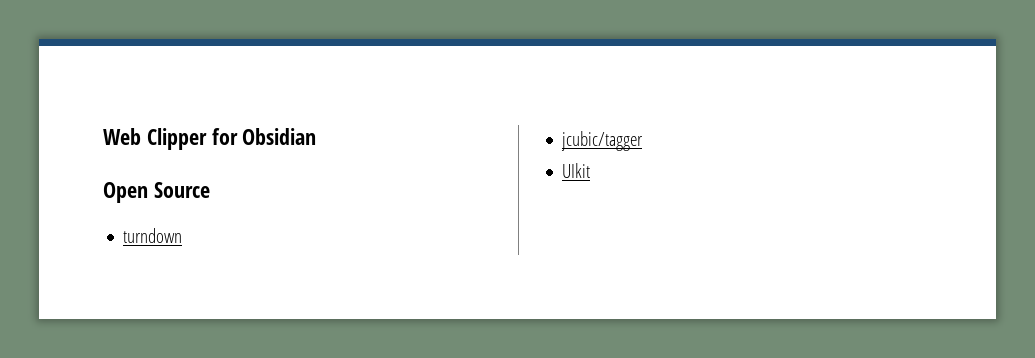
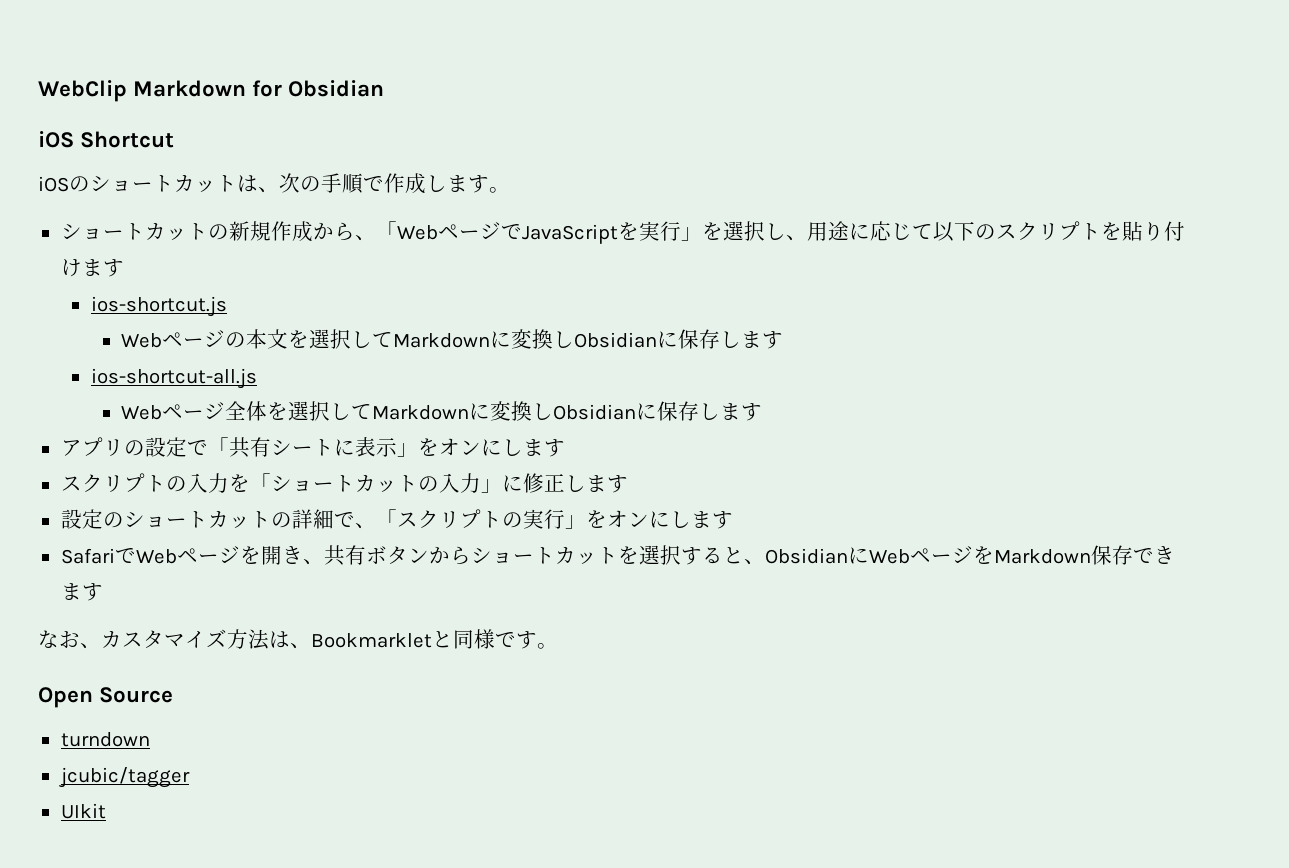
[103,128,207,150] Web Clipper -> [38,80,247,102] WebClip Markdown
(317, 136) none -> [38,131,175,148] [38,173,510,194] [60,221,1185,244] [60,258,124,277] [90,296,227,317] [121,329,784,349] [90,368,257,389] [121,401,763,421] [60,437,565,458] [60,473,628,493] [60,509,733,529] [60,545,1175,566] [60,583,103,601] [38,629,558,650] // iOS Shortcut // iOSのショートカットは、次の手順で作成します。 // ショートカットの新規作成から、「WebページでJavaScriptを実行」を選択し、用途に応じて以下のスクリプトを貼り付けます // ios-shortcut.js // Webページの本文を選択してMarkdownに変換しObsidianに保存します // ios-shortcut-all.js // Webページ全体を選択してMarkdownに変換しObsidianに保存します // アプリの設定で「共有シートに表示」をオンにします // スクリプトの入力を「ショートカットの入力」に修正します // 設定のショートカットの詳細で、「スクリプトの実行」をオンにします // SafariでWebページを開き、共有ボタンからショートカットを選択すると、ObsidianにWebページをMarkdown保存できます // なお、カスタマイズ方法は、Bookmarkletと同様です。

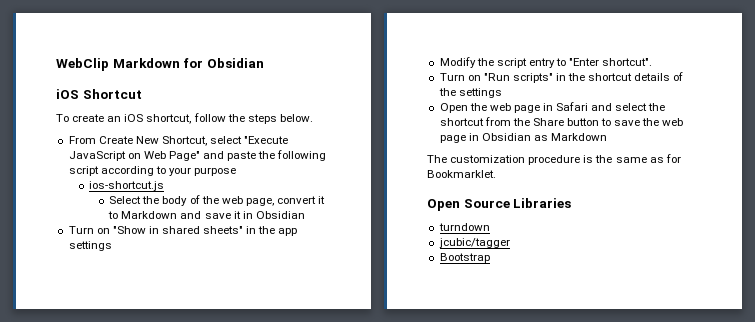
[38,173,510,194] [60,221,1185,244] [60,258,124,277] [90,296,227,317] [121,329,784,349] [90,368,257,389] [121,401,763,421] [60,437,565,458] [60,473,628,493] [60,509,733,529] [60,545,1175,566] [60,583,103,601] [38,629,558,650] iOSのショートカットは、次の手順で作成します。 // ショートカットの新規作成から、「WebページでJavaScriptを実行」を選択し、用途に応じて以下のスクリプトを貼り付けます // ios-shortcut.js // Webページの本文を選択してMarkdownに変換しObsidianに保存します // ios-shortcut-all.js // Webページ全体を選択してMarkdownに変換しObsidianに保存します // アプリの設定で「共有シートに表示」をオンにします // スクリプトの入力を「ショートカットの入力」に修正します // 設定のショートカットの詳細で、「スクリプトの実行」をオンにします // SafariでWebページを開き、共有ボタンからショートカットを選択すると、ObsidianにWebページをMarkdown保存できます // なお、カスタマイズ方法は、Bookmarkletと同様です。 -> [56,113,313,124] [68,136,289,146] [68,150,327,161] [68,166,237,176] [88,181,164,191] [109,195,326,206] [108,211,305,219] [68,226,298,236] [68,241,112,251] [439,57,653,68] [439,72,684,83] [438,88,502,98] [439,102,666,113] [439,117,684,126] [439,133,608,143] [427,154,681,165] [427,170,496,178] To create an iOS shortcut, follow the steps below. // From Create New Shortcut, select "Execute JavaScript on Web Page" and paste the following script according to your purpose // ios-shortcut.js // Select the body of the web page, convert it to Markdown and save it in Obsidian // Turn on "Show in shared sheets" in the app settings // Modify the script entry to "Enter shortcut". // Turn on "Run scripts" in the shortcut details of the settings // Open the web page in Safari and select the shortcut from the Share button to save the web page in Obsidian as Markdown // The customization procedure is the same as for Bookmarklet.
(174, 695) none -> [513,198,572,208] Libraries
[60,803,106,819] UIkit -> [439,253,490,263] Bootstrap

